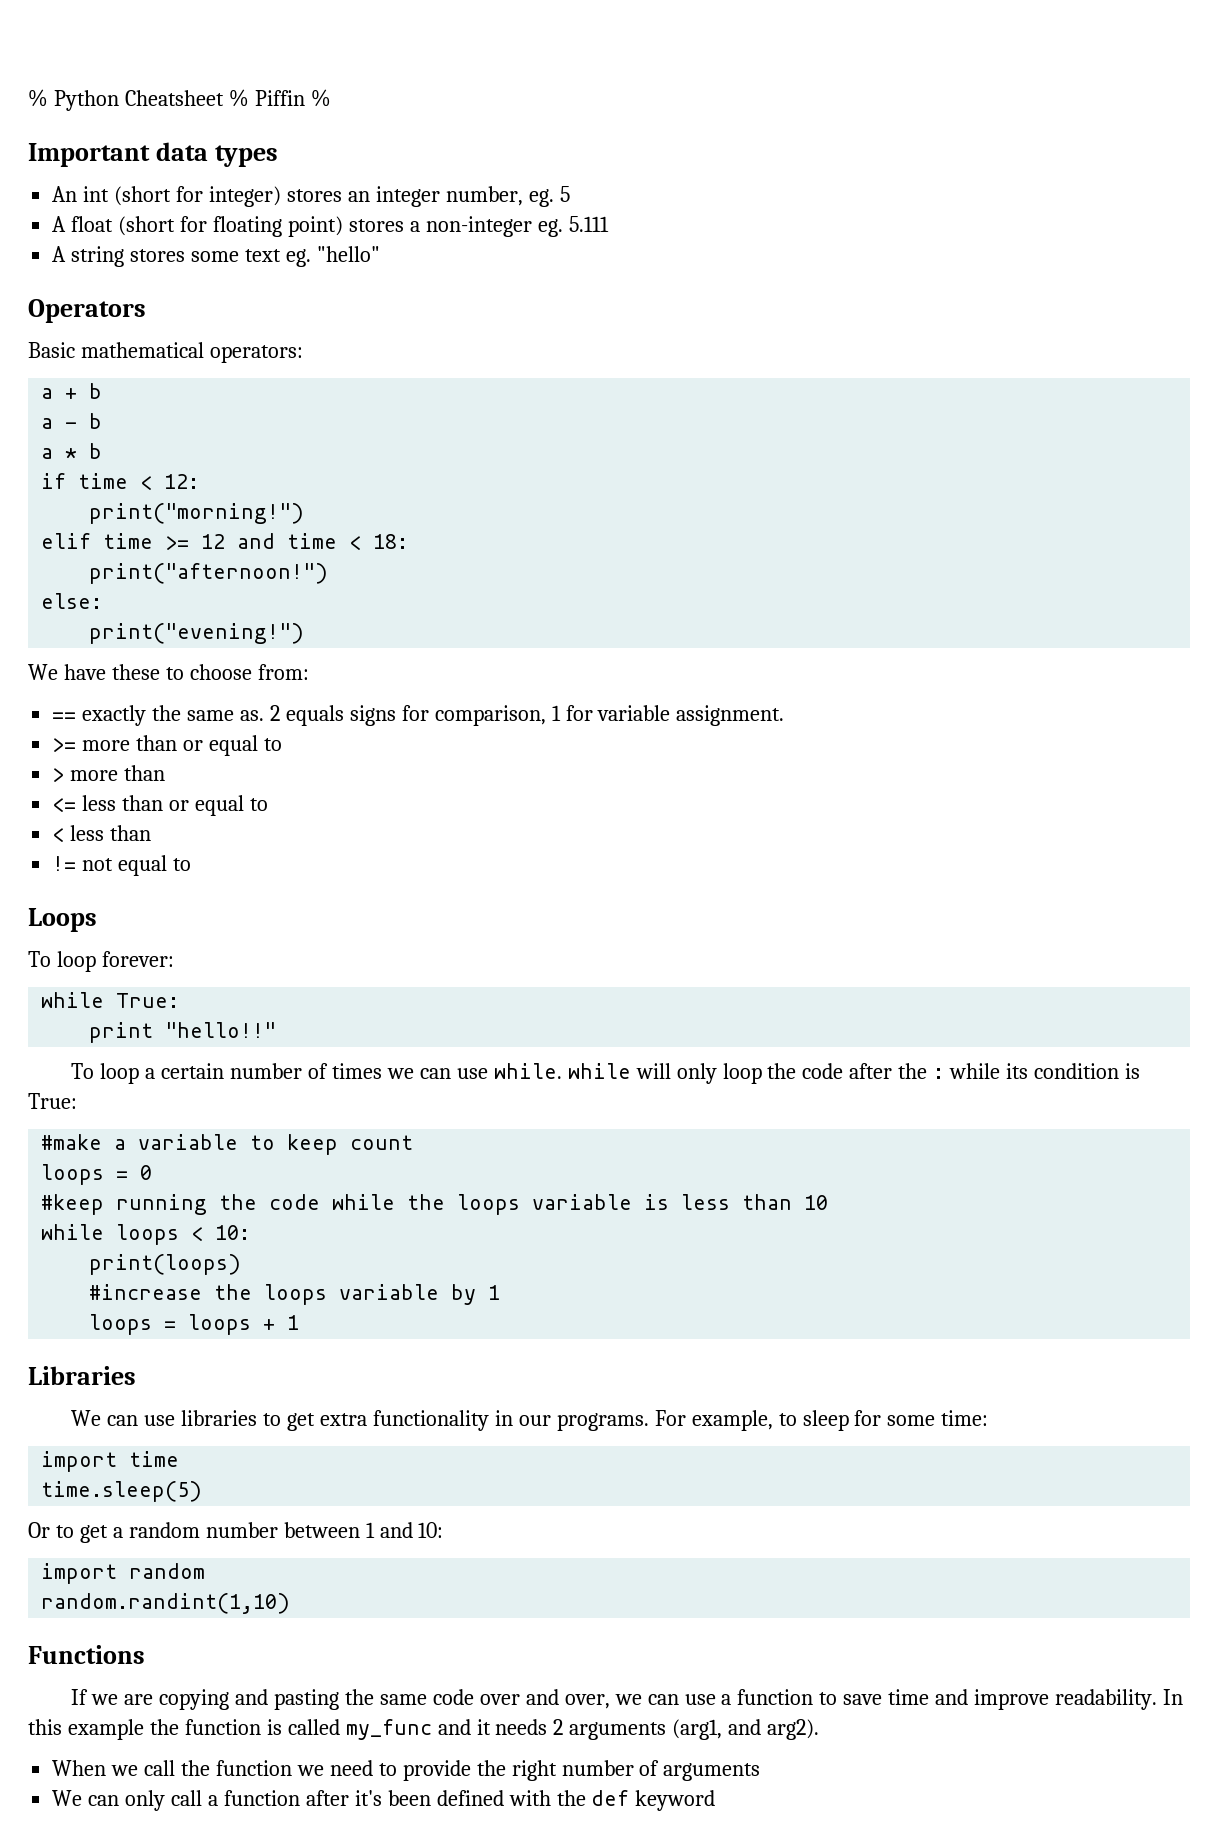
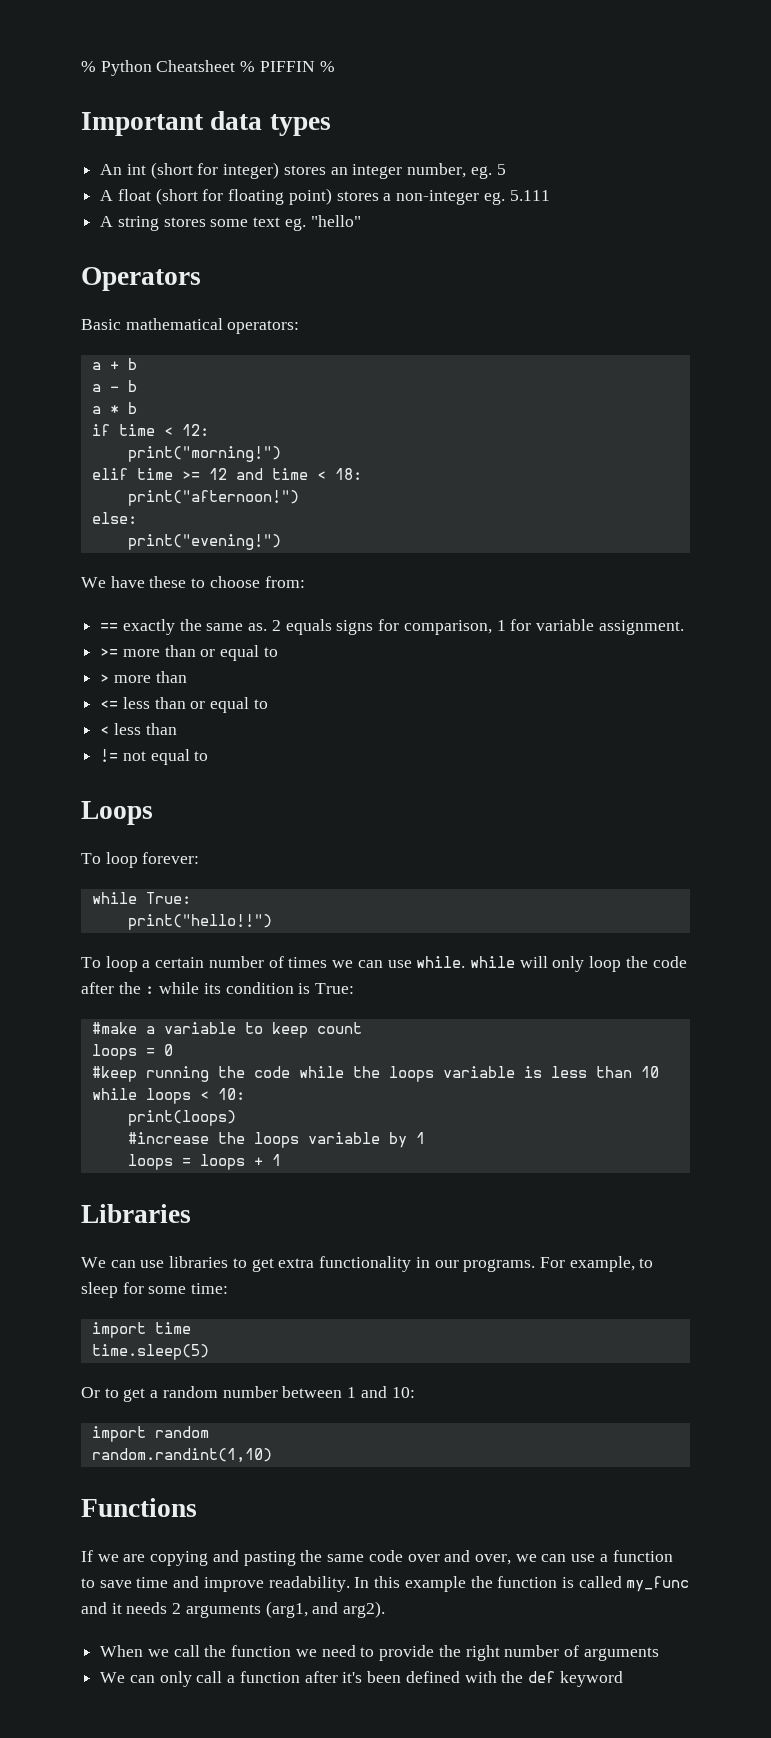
[254,90,305,106] Piffin -> [259,61,315,72] PIFFIN
[89,1022,277,1043] print "hello!!" -> [127,914,272,930] print("hello!!")

